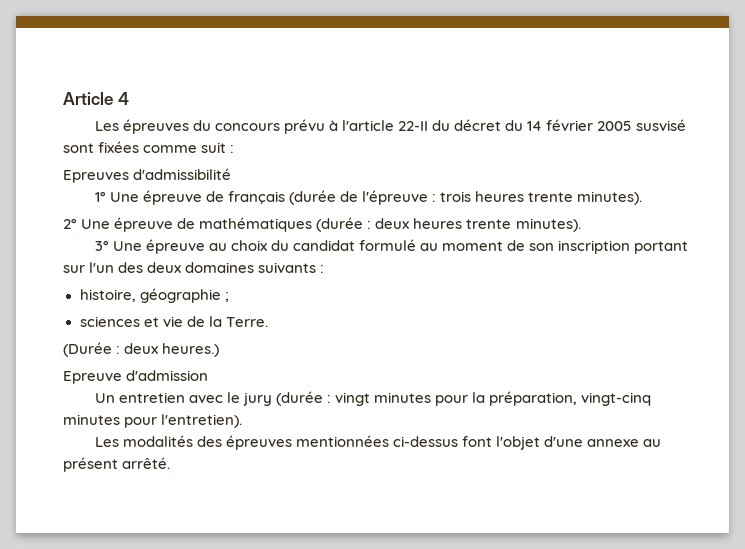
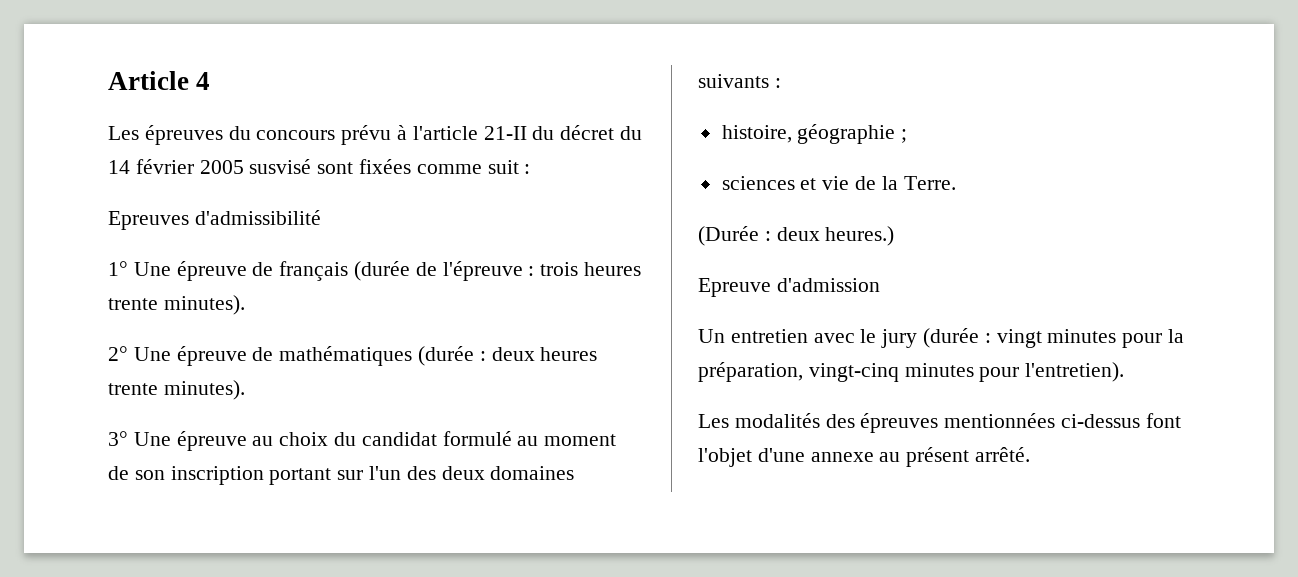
[397,121,428,131] 22-II -> [483,126,527,140] 21-II

